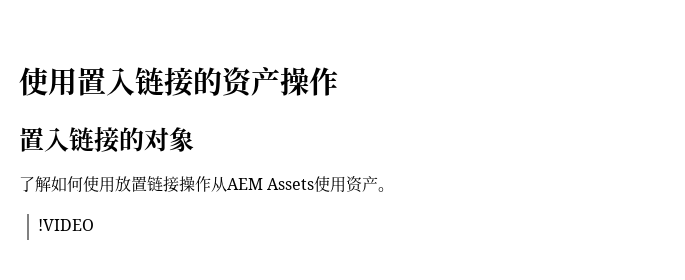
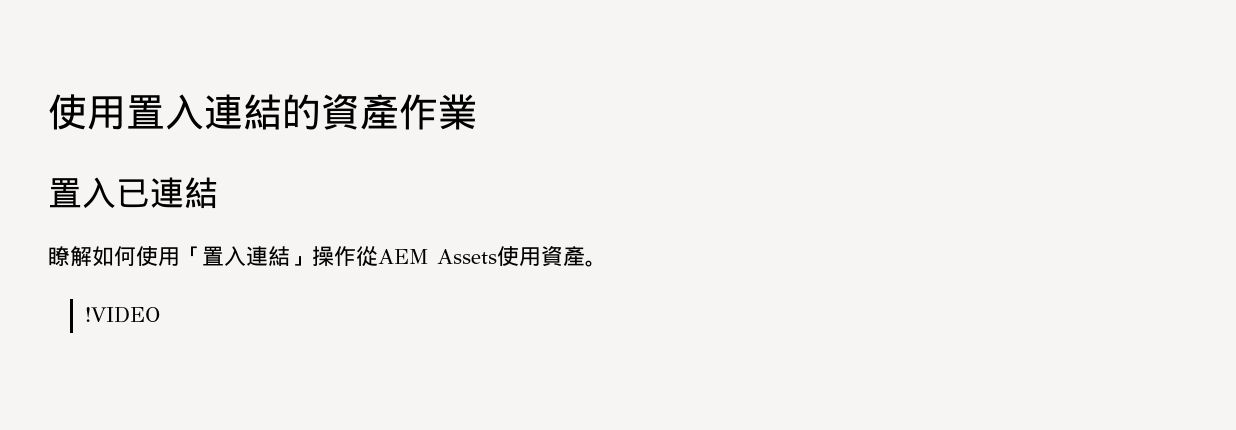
[135,67,338,98] [19,127,194,153] [19,176,227,193] 链接的资产操作 // 置入链接的对象 // 了解如何使用放置链接操作从 -> [204,94,477,130] [48,177,218,209] [48,246,378,267] 連結的資產作業 // 置入已連結 // 瞭解如何使用「置入連結」操作從
[346,176,379,193] 资产 -> [541,246,585,267] 資產

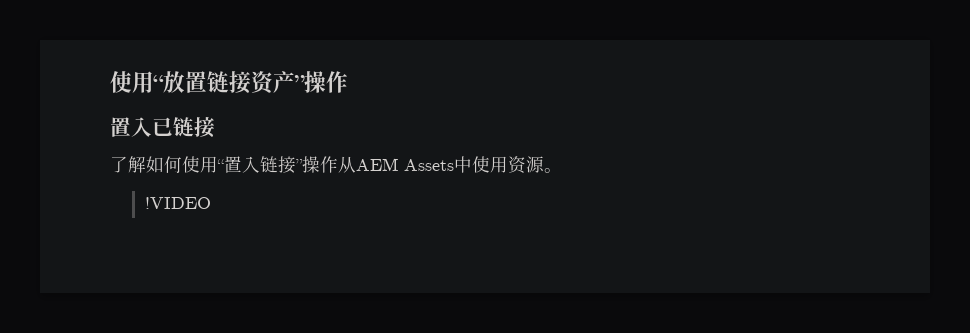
[48,94,477,130] 使用置入連結的資產作業 -> [110,71,348,95] 使用“放置链接资产”操作
[150,177,218,209] [48,246,70,266] 連結 // 瞭 -> [173,117,215,138] [110,156,128,173] 链接 // 了
[180,246,585,267] 「置入連結」操作從AEM Assets使用資產 -> [217,156,544,174] “置入链接”操作从AEM Assets中使用资源

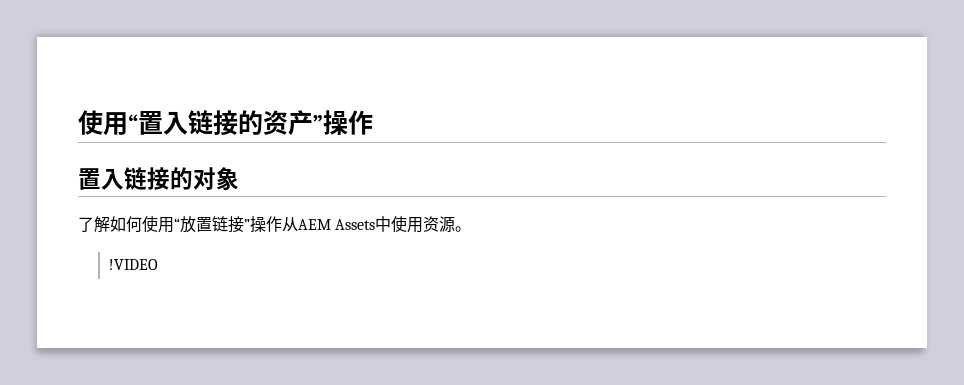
[110,71,251,94] 使用“放置链接 -> [78,110,263,136] 使用“置入链接的
[152,117,215,138] 已链接 -> [124,167,239,190] 链接的对象
[224,156,260,173] 置入 -> [180,216,212,233] 放置

